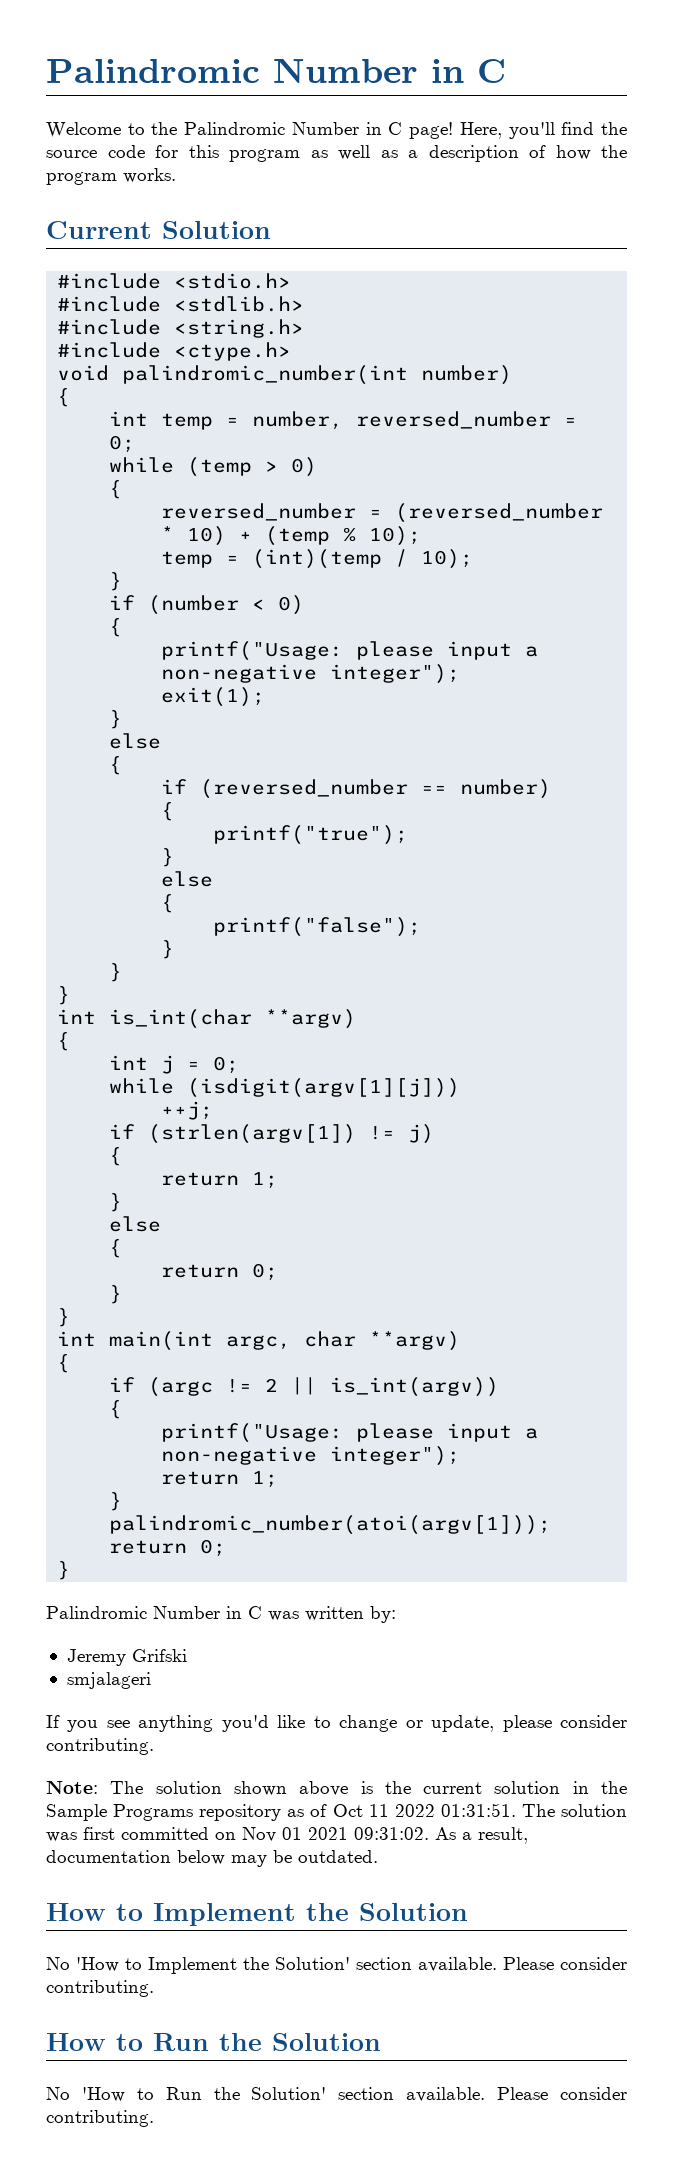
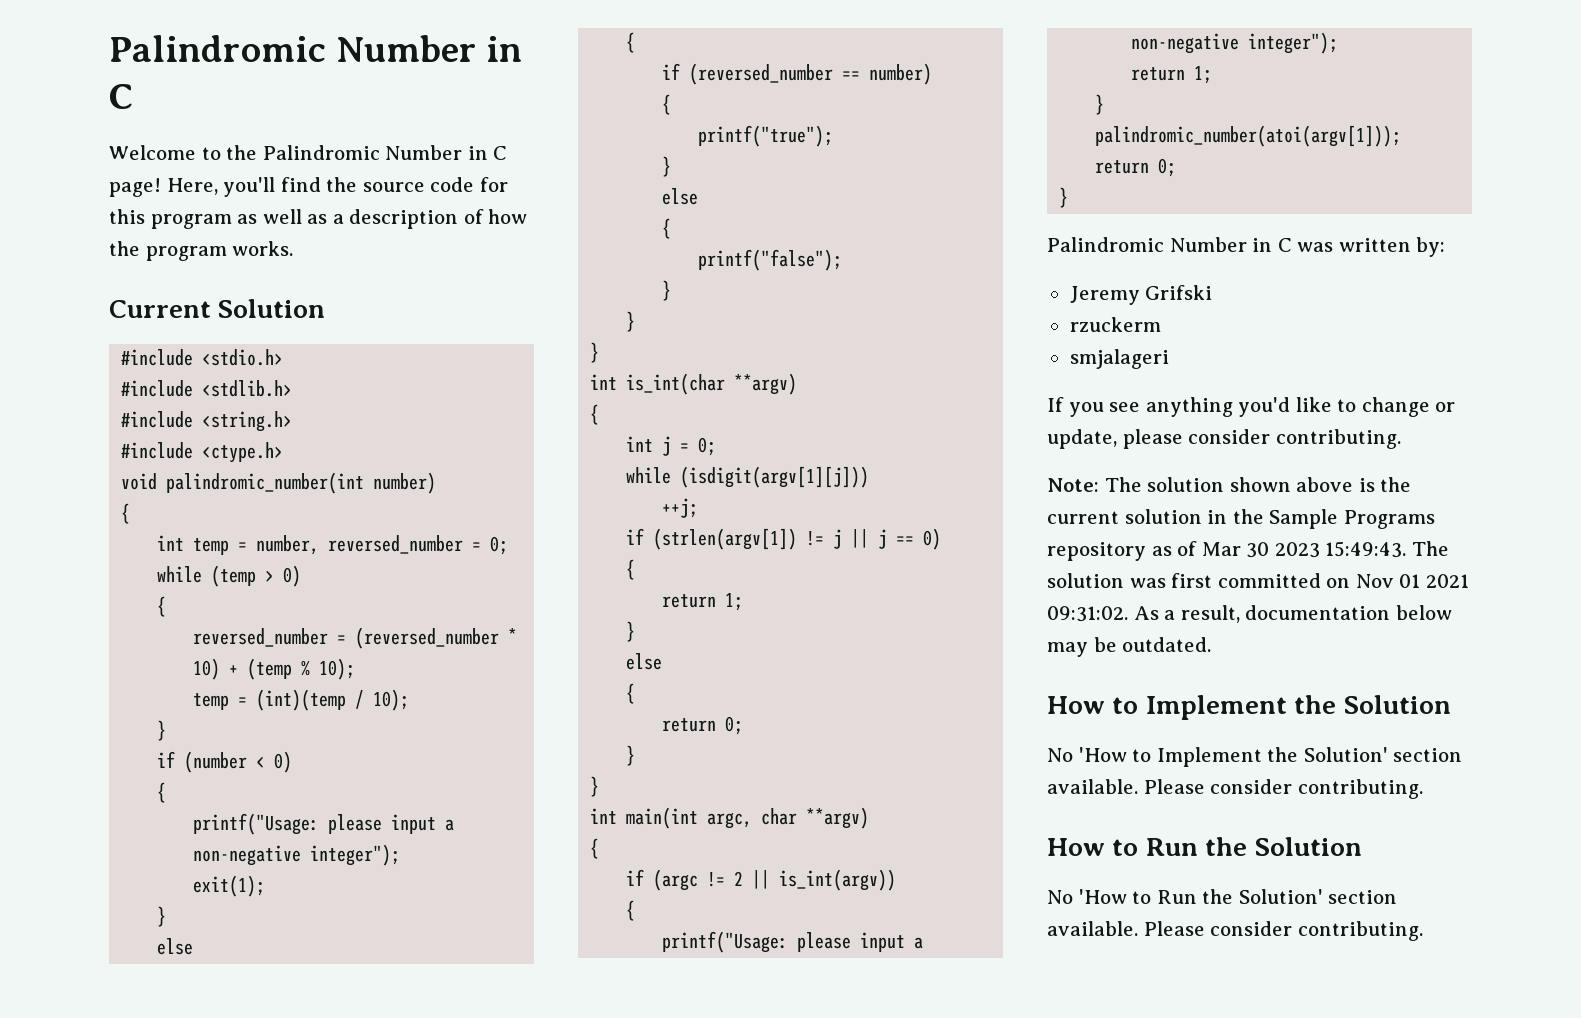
[408,1124,435,1144] j) -> [833,528,942,550] j || j == 0)
(187, 1655) none -> [1069,317,1161,332] // rzuckerm
[332,1803,516,1817] Oct 11 2022 01:31:51. -> [1201,541,1407,558] Mar 30 2023 15:49:43.

